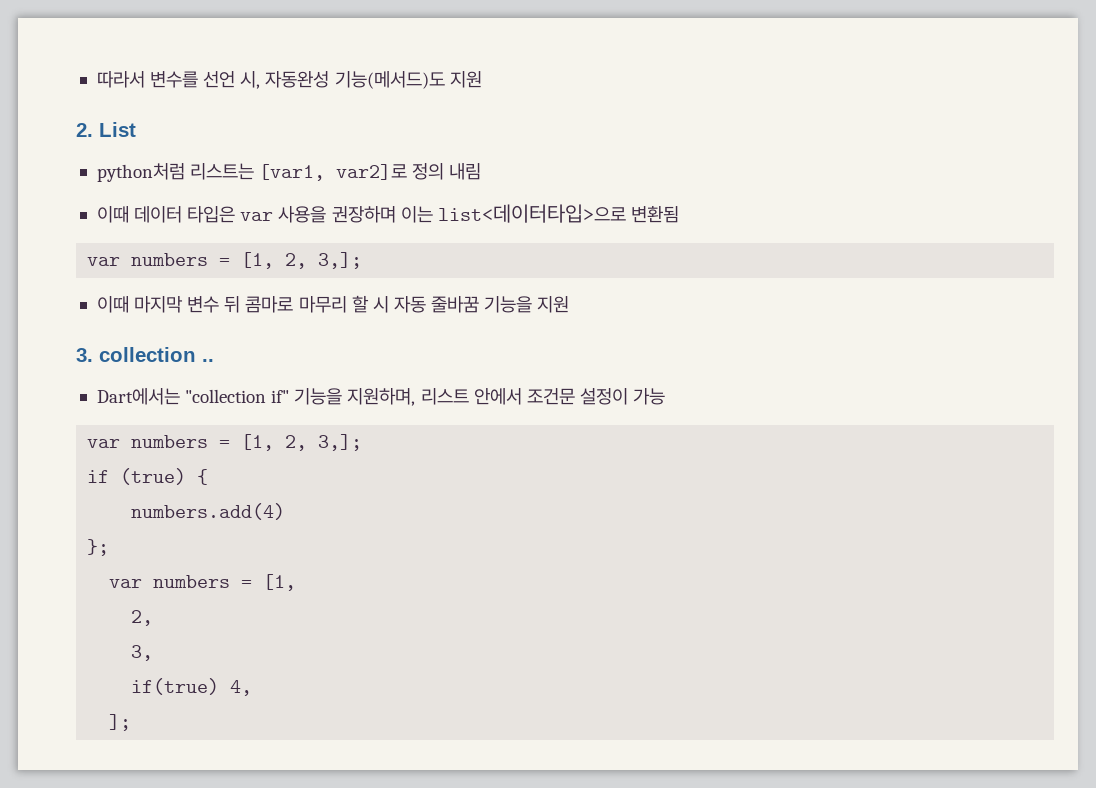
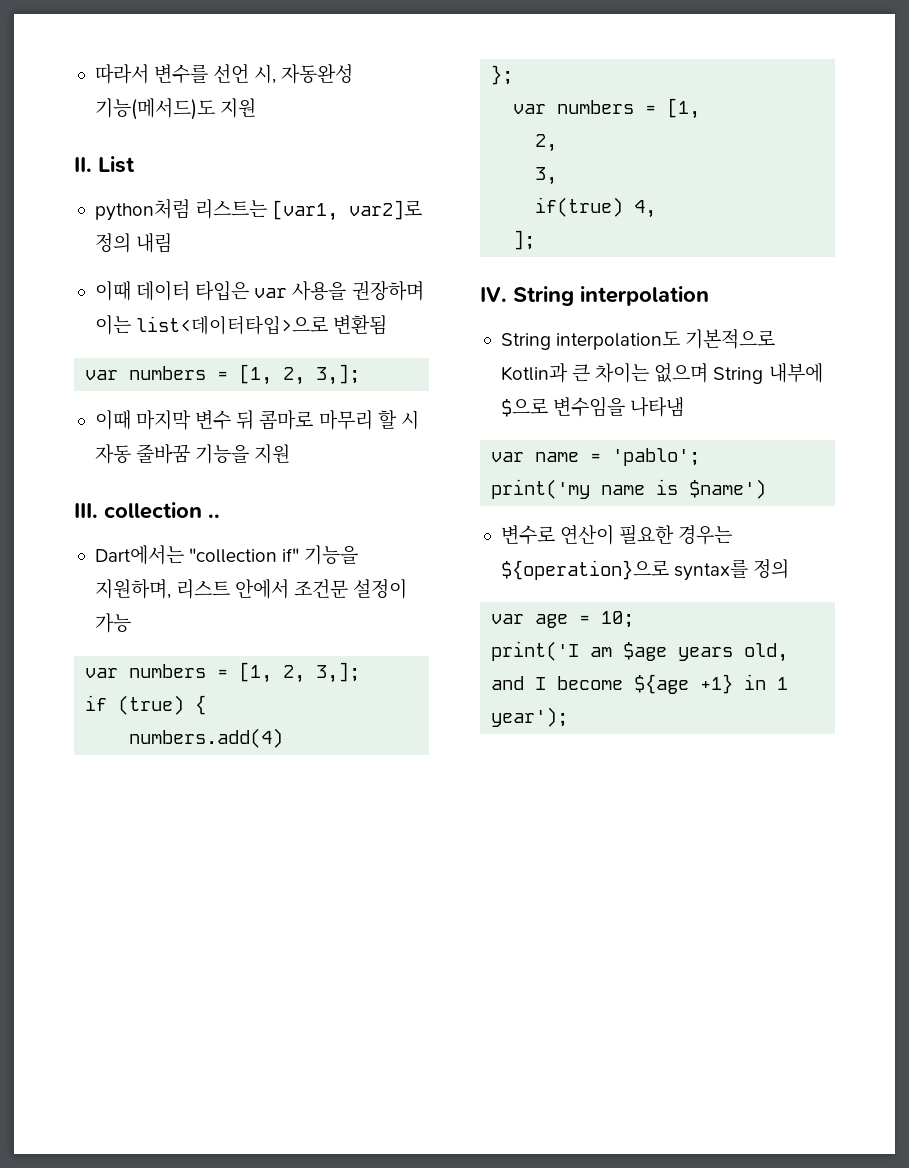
[76,123,93,137] 2. -> [74,157,92,172] II.
[76,348,93,362] 3. -> [74,503,98,518] III.
(132, 722) none -> [480,286,709,306] [500,329,776,350] [500,363,823,384] [500,396,685,417] [491,448,701,466] [491,479,767,499] [500,524,733,545] [500,559,790,581] [491,611,635,628] [491,641,789,662] [491,674,789,694] [491,707,569,727] // IV. String interpolation // String interpolation도 기본적으로 Kotlin과 큰 차이는 없으며 String 내부에 $으로 변수임을 나타냄 // var name = 'pablo'; // print('my name is $name') // 변수로 연산이 필요한 경우는 ${operation}으로 syntax를 정의 // var age = 10; // print('I am $age years old, and I become ${age +1} in 1 year');

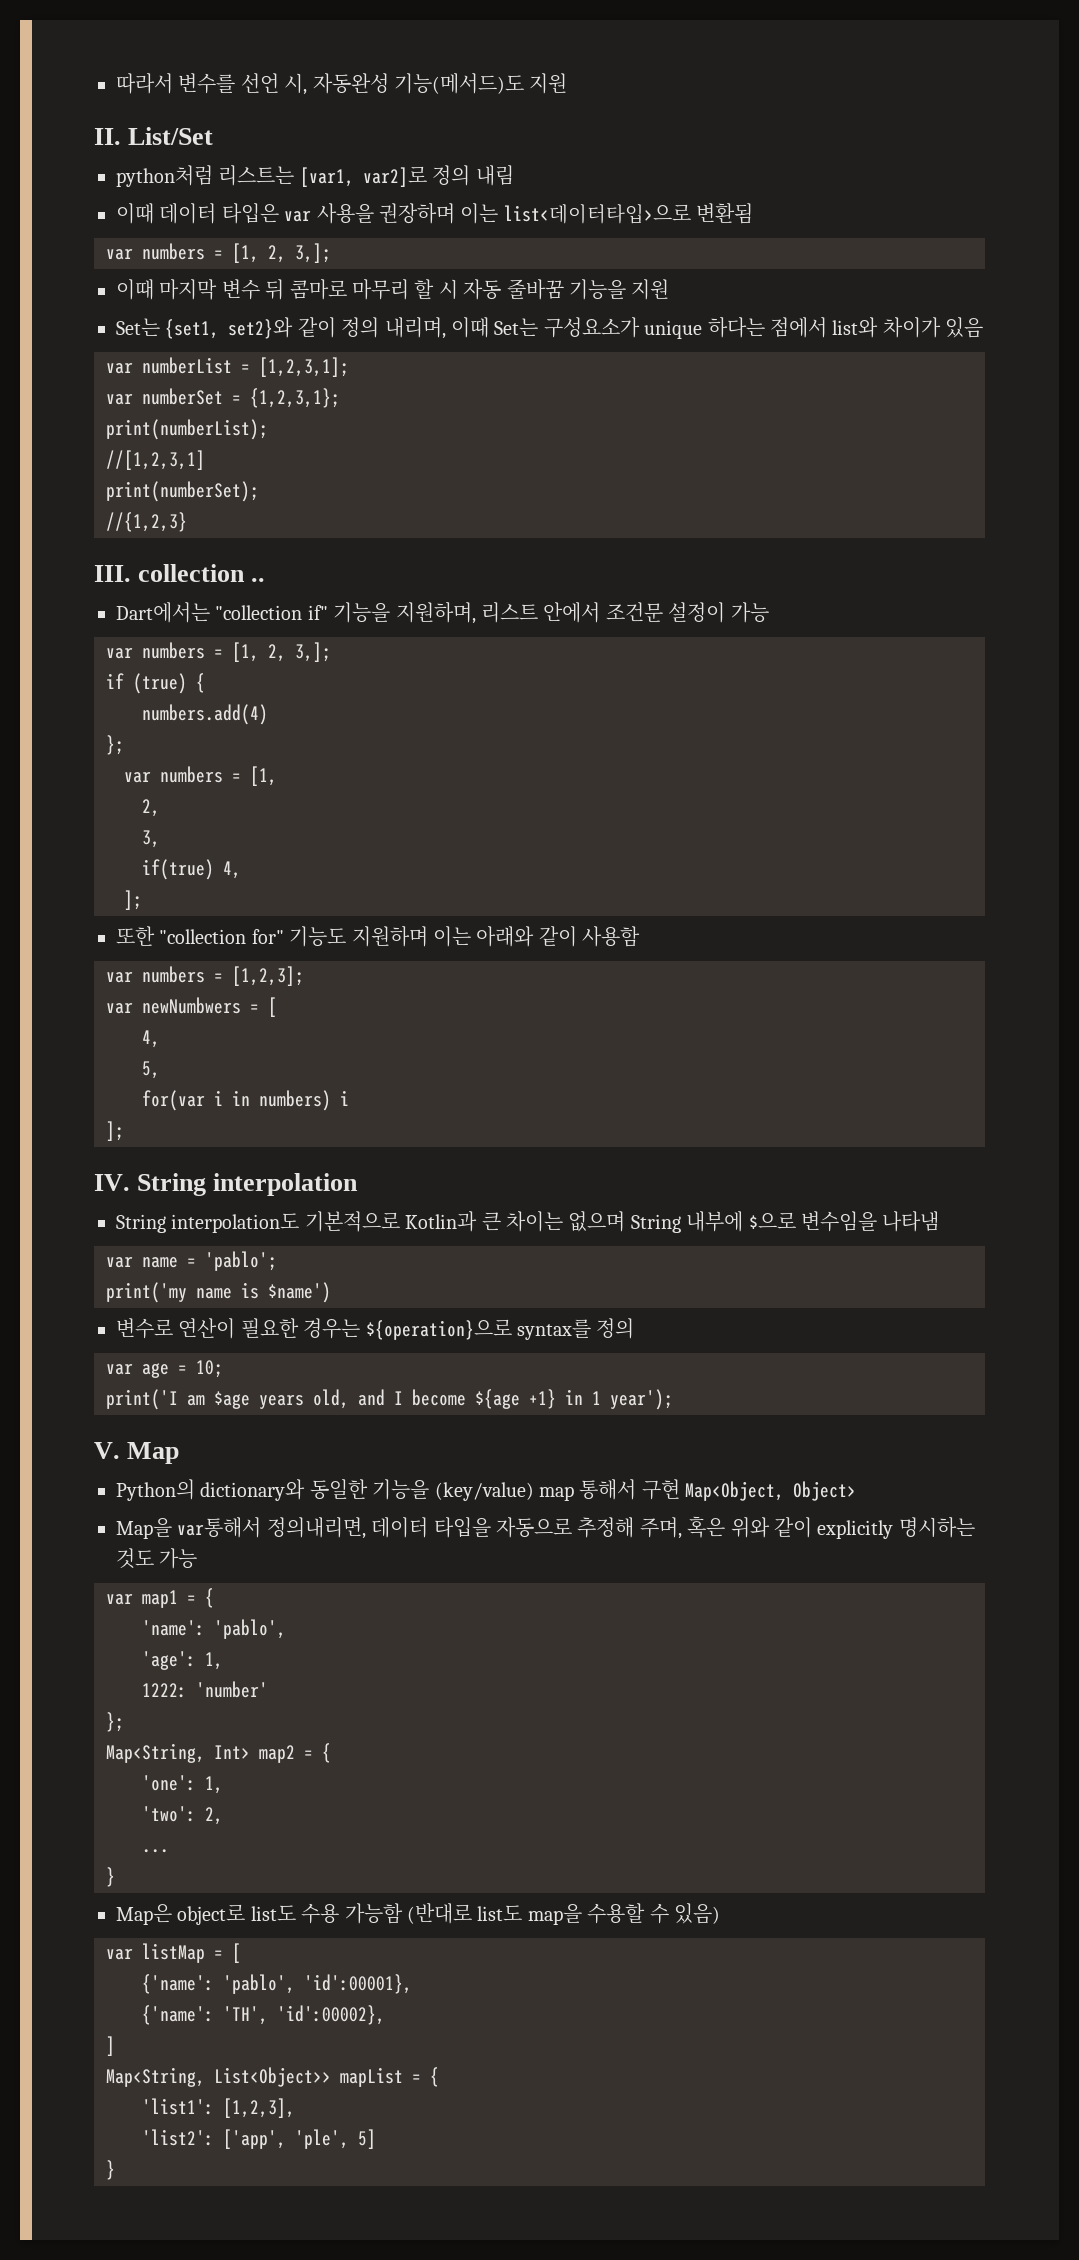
[98,156,135,173] List -> [128,127,214,145] List/Set
(291, 454) none -> [116,317,984,339] [106,357,349,377] [106,388,340,408] [106,419,268,440] [106,450,205,470] [106,481,259,502] [106,512,187,532] // Set는 {set1, set2}와 같이 정의 내리며, 이때 Set는 구성요소가 unique 하다는 점에서 list와 차이가 있음 // var numberList = [1,2,3,1]; // var numberSet = {1,2,3,1}; // print(numberList); // //[1,2,3,1] // print(numberSet); // //{1,2,3}
(536, 240) none -> [116,926,641,947] [106,966,304,986] [106,997,277,1017] [142,1030,160,1048] [142,1061,160,1079] [142,1090,349,1111] [106,1121,124,1141] // 또한 "collection for" 기능도 지원하며 이는 아래와 같이 사용함 // var numbers = [1,2,3]; // var newNumbwers = [ // 4, // 5, // for(var i in numbers) i // ];
(569, 717) none -> [94,1442,180,1464] [116,1479,857,1501] [116,1516,975,1539] [116,1548,198,1569] [106,1588,214,1608] [142,1619,286,1639] [142,1651,223,1670] [142,1681,268,1698] [106,1712,124,1732] [106,1743,331,1763] [142,1775,223,1794] [142,1806,223,1825] [142,1849,169,1853] [106,1867,115,1887] [116,1903,720,1925] [106,1943,241,1963] [142,1974,412,1994] [142,2005,385,2025] [106,2036,115,2056] [106,2067,439,2087] [142,2098,295,2118] [142,2129,376,2149] [106,2160,115,2180] // V. Map // Python의 dictionary와 동일한 기능을 (key/value) map 통해서 구현 Map<Object, Object> // Map을 var통해서 정의내리면, 데이터 타입을 자동으로 추정해 주며, 혹은 위와 같이 explicitly 명시하는 것도 가능 // var map1 = { // 'name': 'pablo', // 'age': 1, // 1222: 'number' // }; // Map<String, Int> map2 = { // 'one': 1, // 'two': 2, // ... // } // Map은 object로 list도 수용 가능함 (반대로 list도 map을 수용할 수 있음) // var listMap = [ // {'name': 'pablo', 'id':00001}, // {'name': 'TH', 'id':00002}, // ] // Map<String, List<Object>> mapList = { // 'list1': [1,2,3], // 'list2': ['app', 'ple', 5] // }

